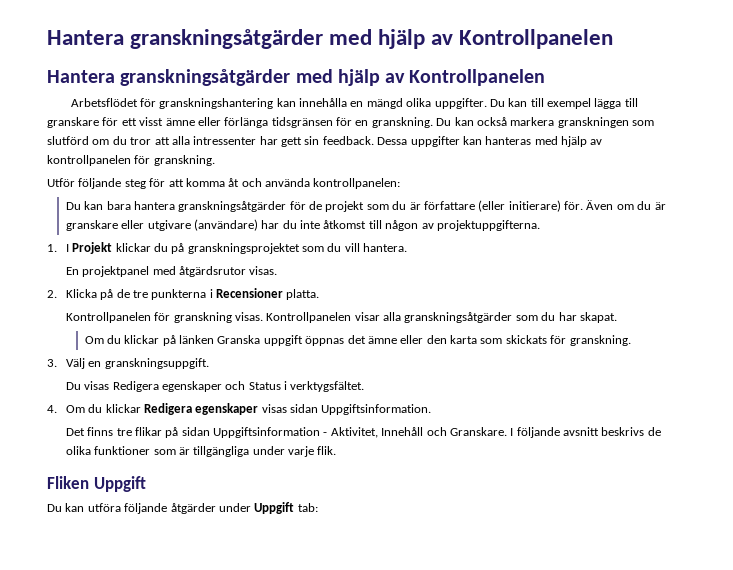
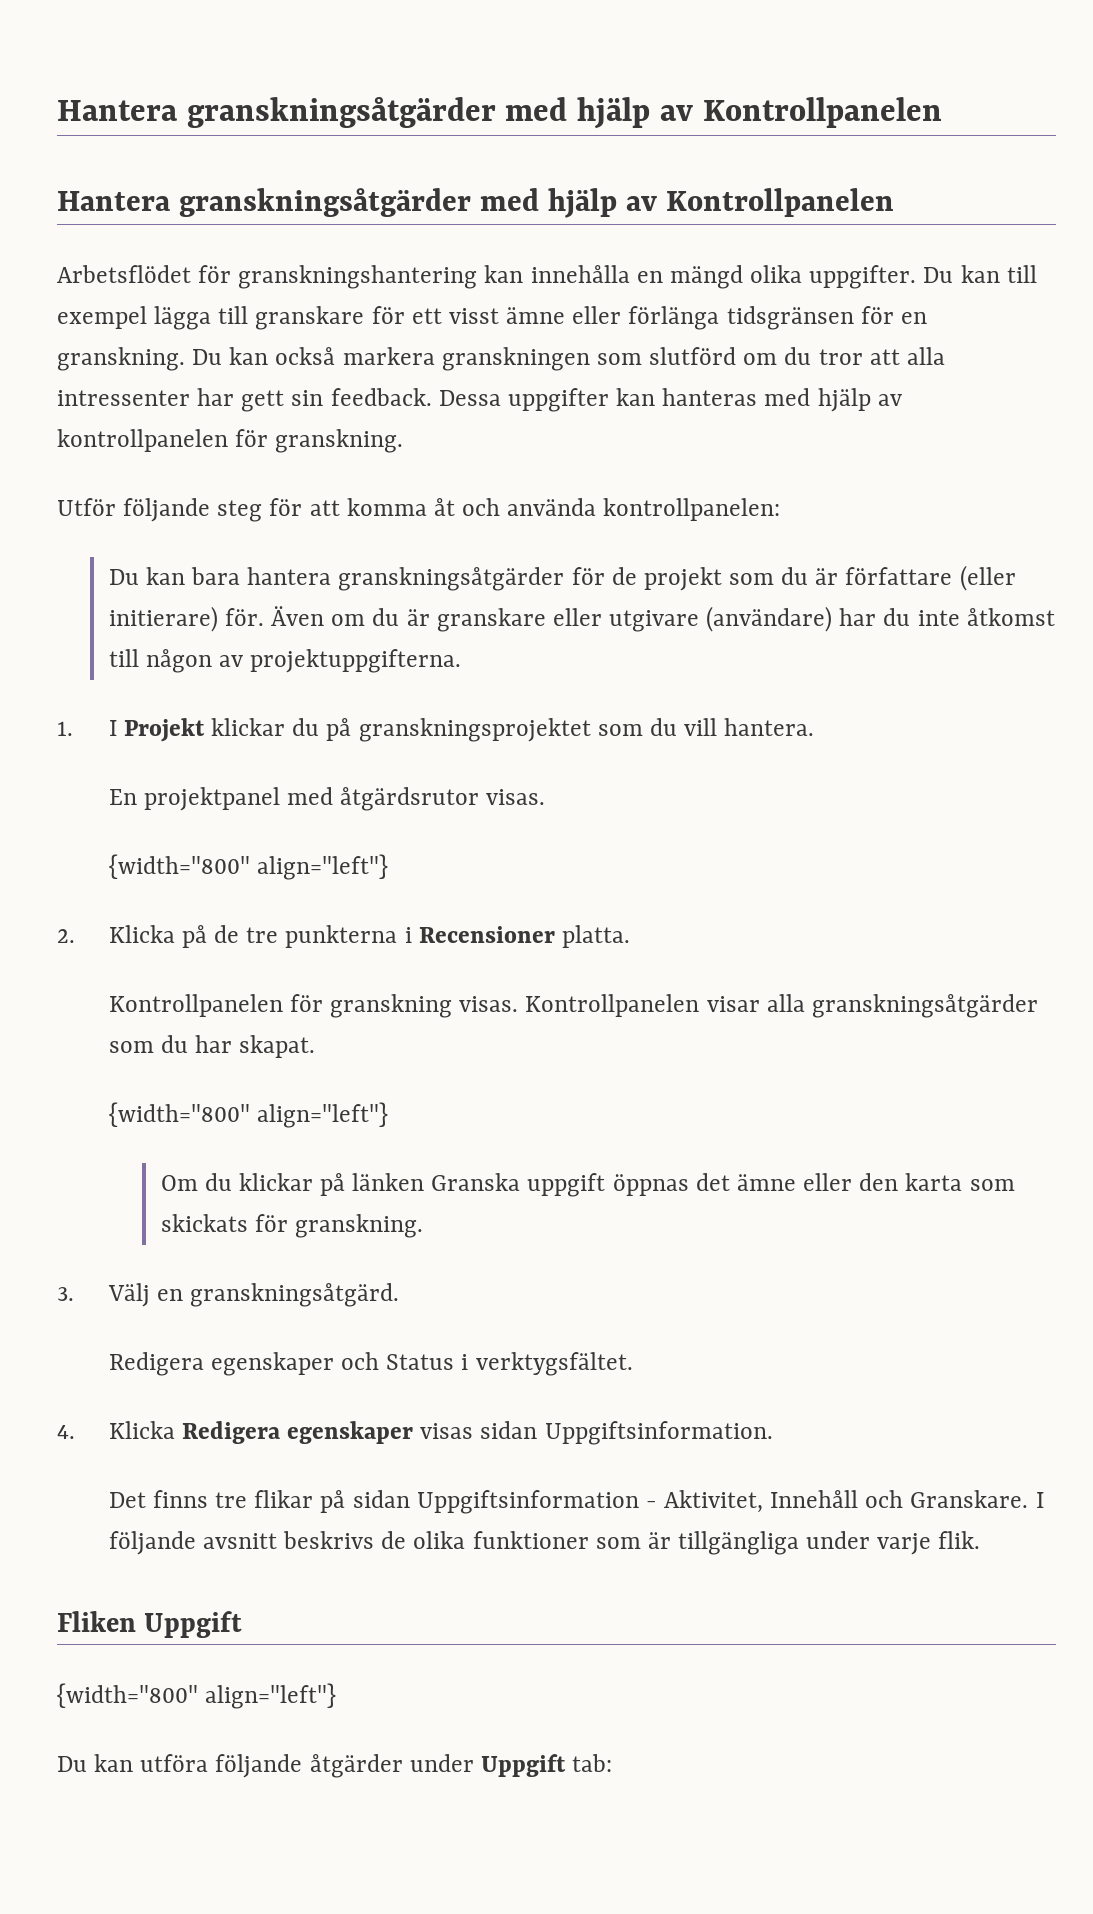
(278, 270) none -> [108,854,388,880] // {width="800" align="left"}
(617, 317) none -> [108,1102,388,1128] // {width="800" align="left"}
[104,358,209,369] [65,381,110,390] granskningsuppgift. // Du visas -> [190,1283,400,1307] granskningsåtgärd. //
[65,404,141,413] Om du klickar -> [108,1421,175,1439] Klicka
(146, 484) none -> [57,1683,337,1709] // {width="800" align="left"}

